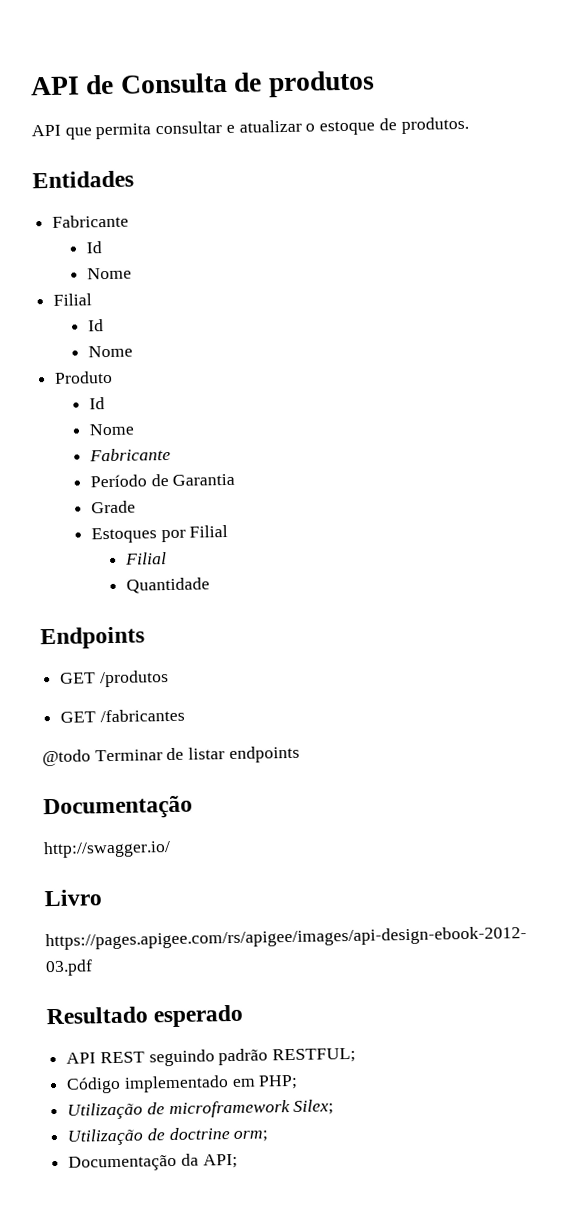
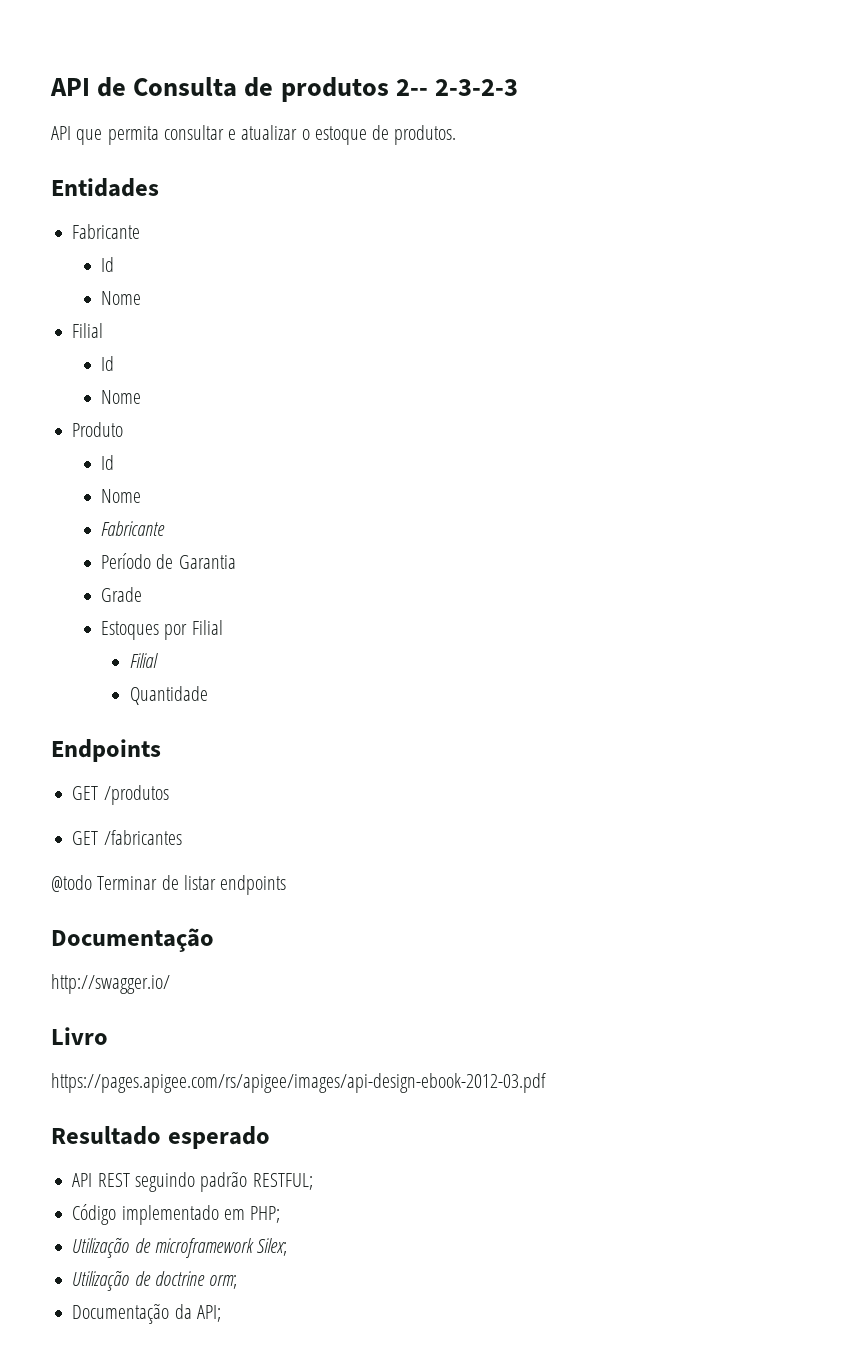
(375, 84) none -> [395,79,518,96] 2-- 2-3-2-3

